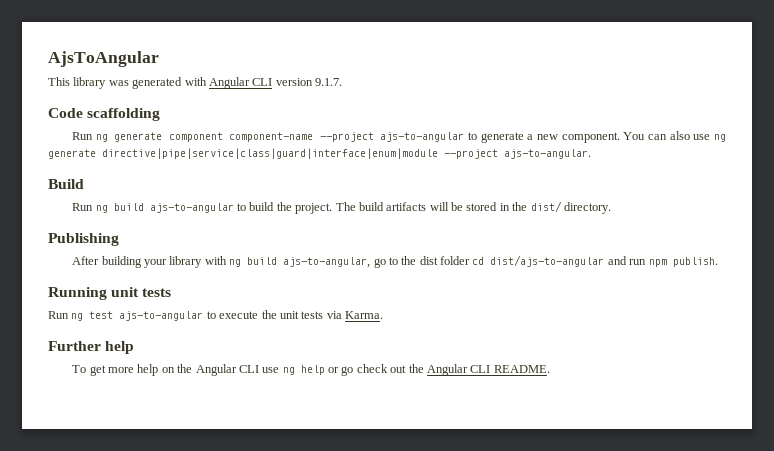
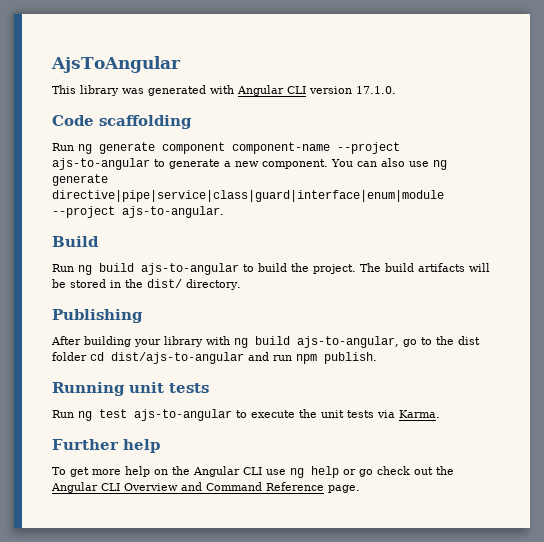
[315,78,342,86] 9.1.7. -> [356,86,396,94] 17.1.0.
[493,365,550,373] README. -> [124,482,360,493] Overview and Command Reference page.

